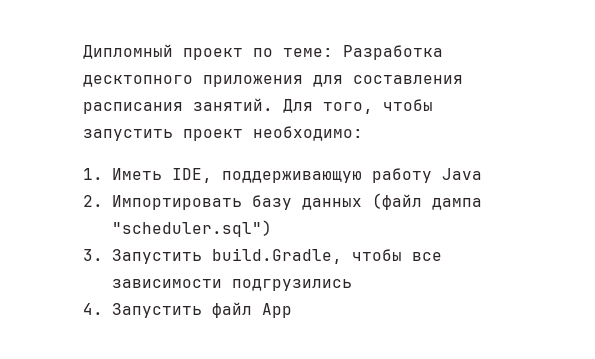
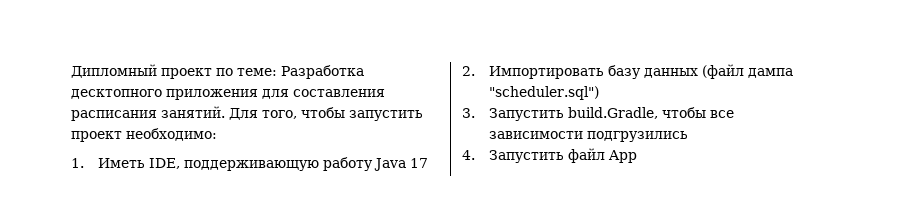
(483, 174) none -> [409,158,428,168] 17

